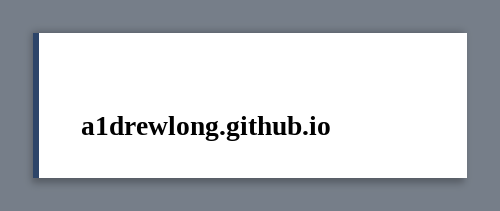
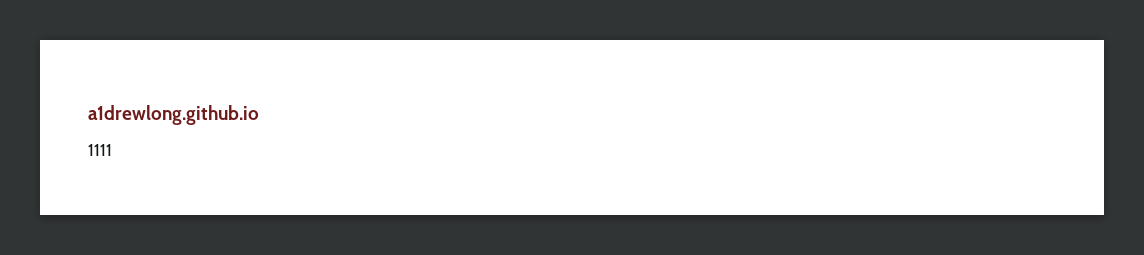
(331, 128) none -> [88,144,112,156] // 1111

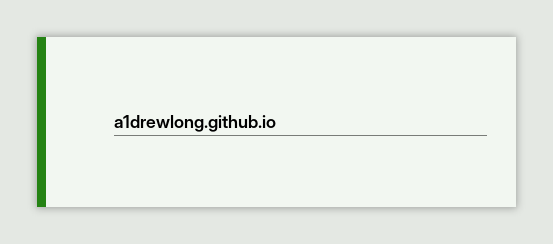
[88,144,112,156] // 1111 -> (276, 123) none

